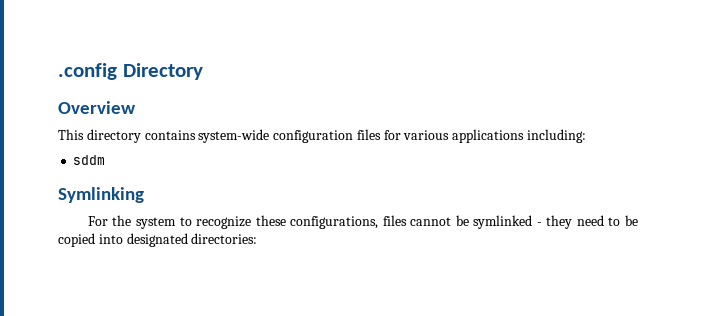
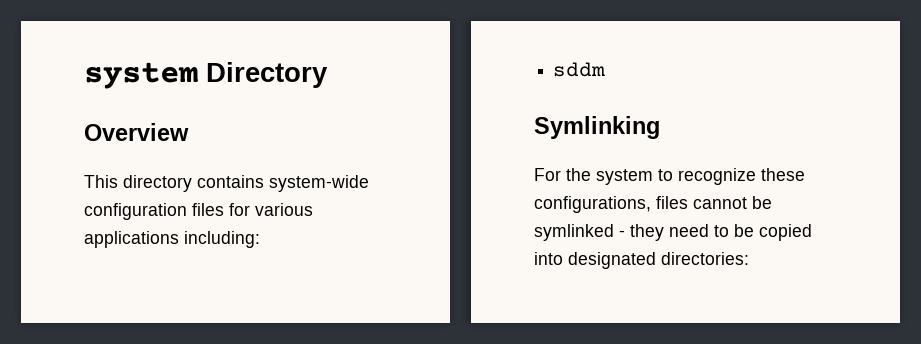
[58,63,117,80] .config -> [84,62,198,89] system

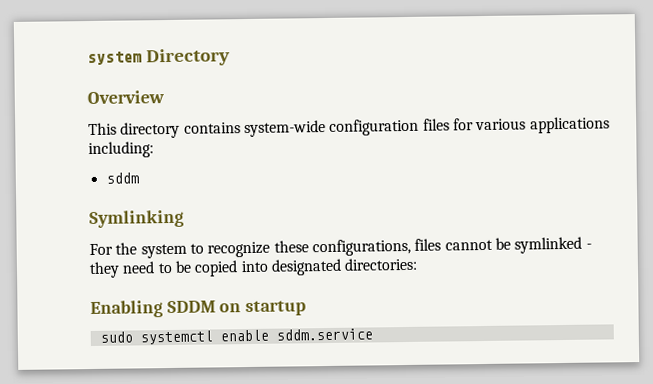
(749, 258) none -> [90,300,307,319] [99,328,373,345] // Enabling SDDM on startup // sudo systemctl enable sddm.service

